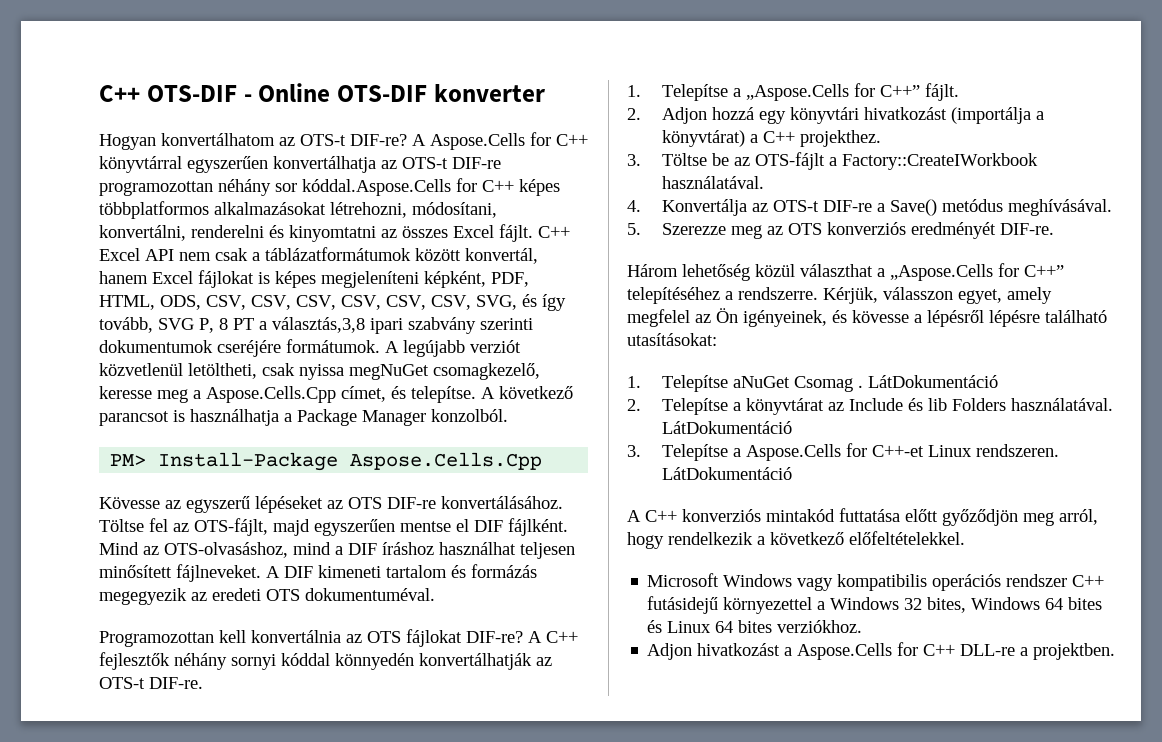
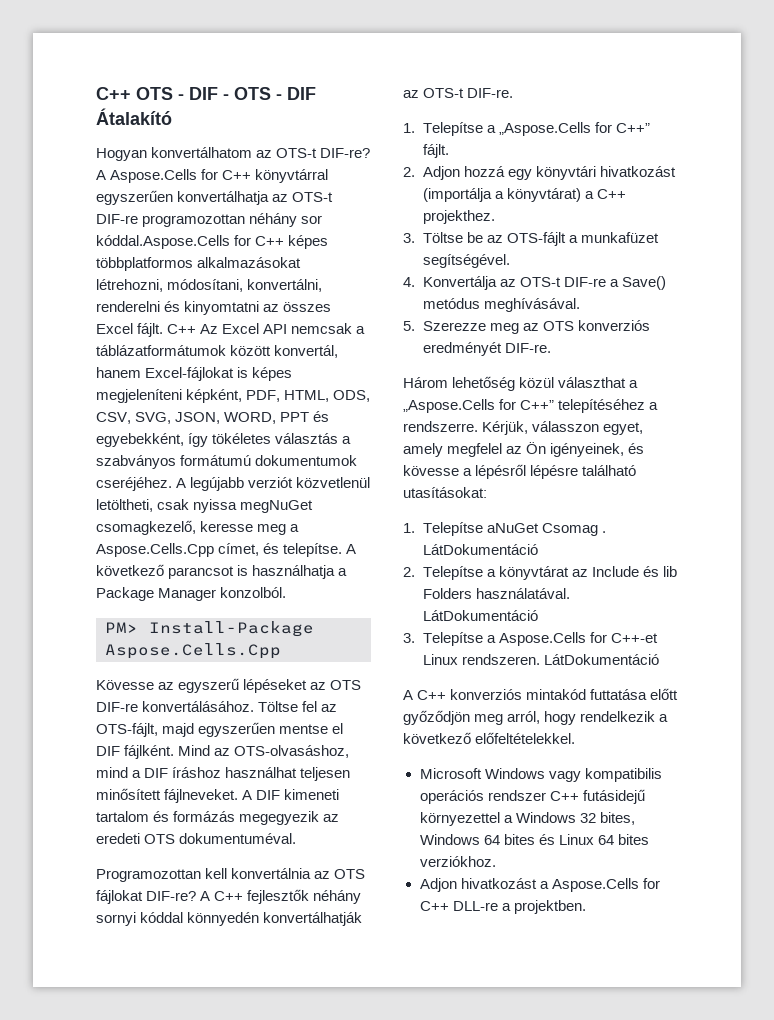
[99,83,545,102] C++ OTS-DIF - Online OTS-DIF konverter -> [96,87,316,100] [96,108,172,125] C++ OTS - DIF - OTS - DIF Átalakító
(570, 232) none -> [200,324,219,334] Az
[179,248,248,261] nem csak -> [291,323,353,334] nemcsak
[152,270,254,288] Excel fájlokat -> [145,367,235,381] Excel-fájlokat
[251,294,566,311] [99,317,533,334] [99,339,380,357] CSV, CSV, CSV, CSV, CSV, SVG, és így tovább, SVG P, 8 PT a választás,3,8 ipari szabvány szerinti dokumentumok cseréjére formátumok. -> [135,411,330,424] [96,433,352,447] [96,455,358,469] [96,477,172,491] SVG, JSON, WORD, PPT és egyebekként, így tökéletes választás a szabványos formátumú dokumentumok cseréjéhez.
[842,153,1039,170] [662,176,765,189] Factory::CreateIWorkbook használatával. -> [580,232,659,243] [422,254,510,268] munkafüzet segítségével.

